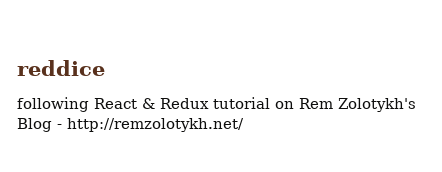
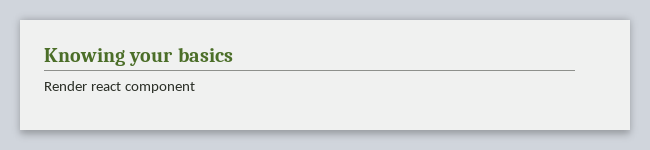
[17,60,105,76] [17,97,416,112] [17,118,244,132] reddice // following React & Redux tutorial on Rem Zolotykh's Blog - http://remzolotykh.net/ -> [44,47,233,66] [44,81,195,93] Knowing your basics // Render react component

